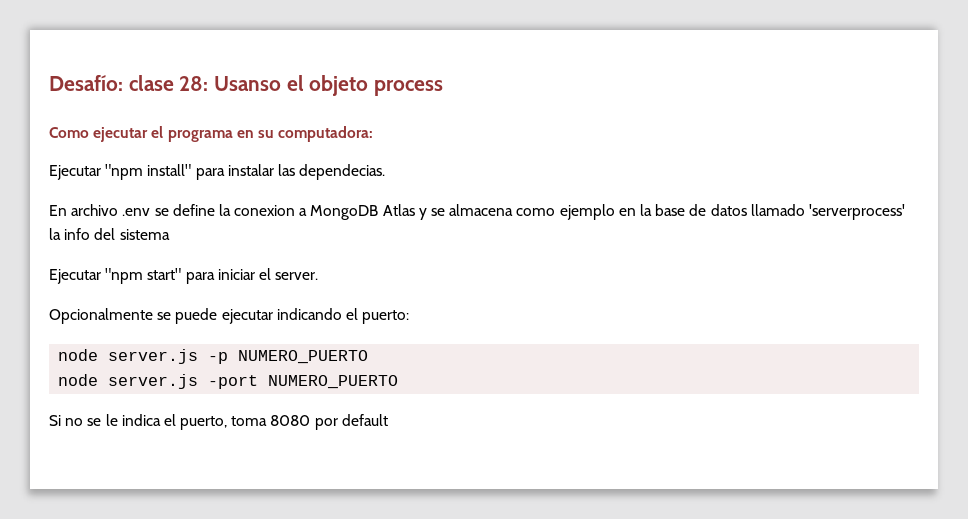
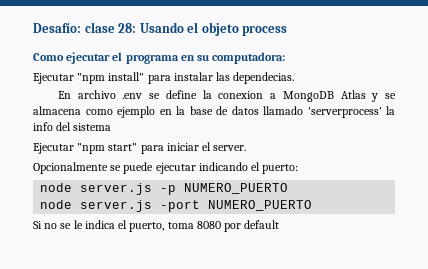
[214,76,282,91] Usanso -> [139,22,184,33] Usando

